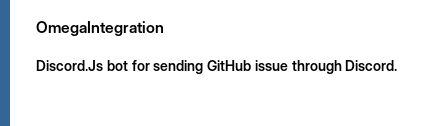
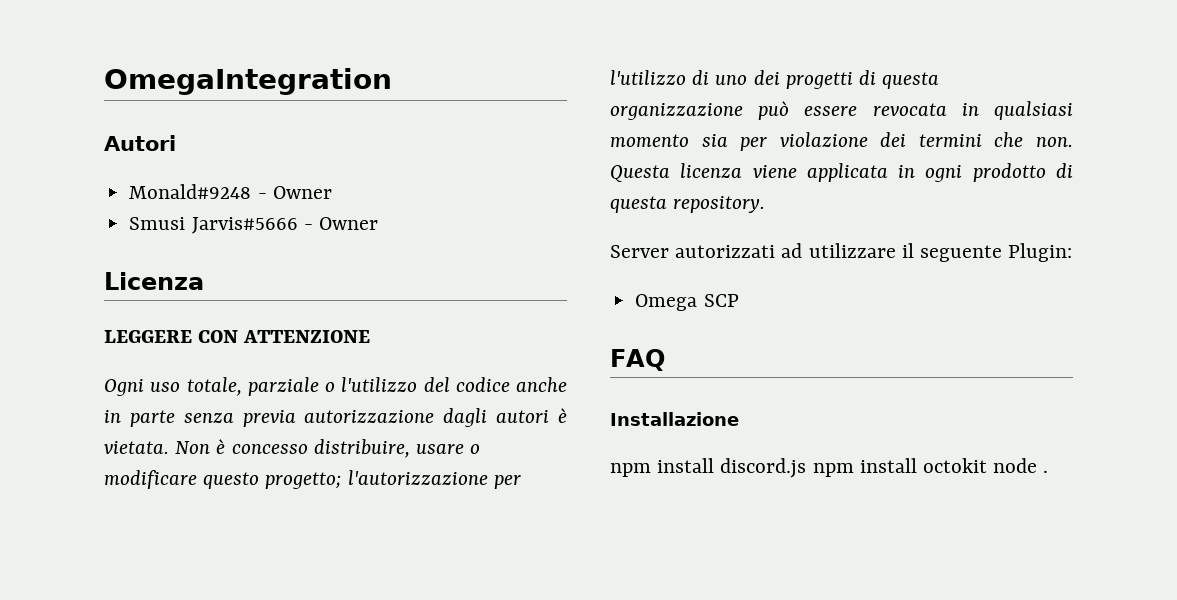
[36,60,398,74] Discord.Js bot for sending GitHub issue through Discord. -> [104,135,176,151] [129,184,332,199] [129,217,378,234] [104,272,204,290] [104,330,371,343] [104,377,567,396] [104,408,567,427] [104,439,481,458] [104,470,521,489] [610,70,940,89] [610,101,1073,120] [610,132,1073,151] [610,163,1073,182] [610,196,766,213] [610,243,1073,262] [635,294,739,311] [610,349,665,371] [610,412,739,426] [610,458,1049,478] Autori // Monald#9248 - Owner // Smusi Jarvis#5666 - Owner // Licenza // LEGGERE CON ATTENZIONE // Ogni uso totale, parziale o l'utilizzo del codice anche in parte senza previa autorizzazione dagli autori è vietata. Non è concesso distribuire, usare o modificare questo progetto; l'autorizzazione per l'utilizzo di uno dei progetti di questa organizzazione può essere revocata in qualsiasi momento sia per violazione dei termini che non. Questa licenza viene applicata in ogni prodotto di questa repository. // Server autorizzati ad utilizzare il seguente Plugin: // Omega SCP // FAQ // Installazione // npm install discord.js npm install octokit node .

